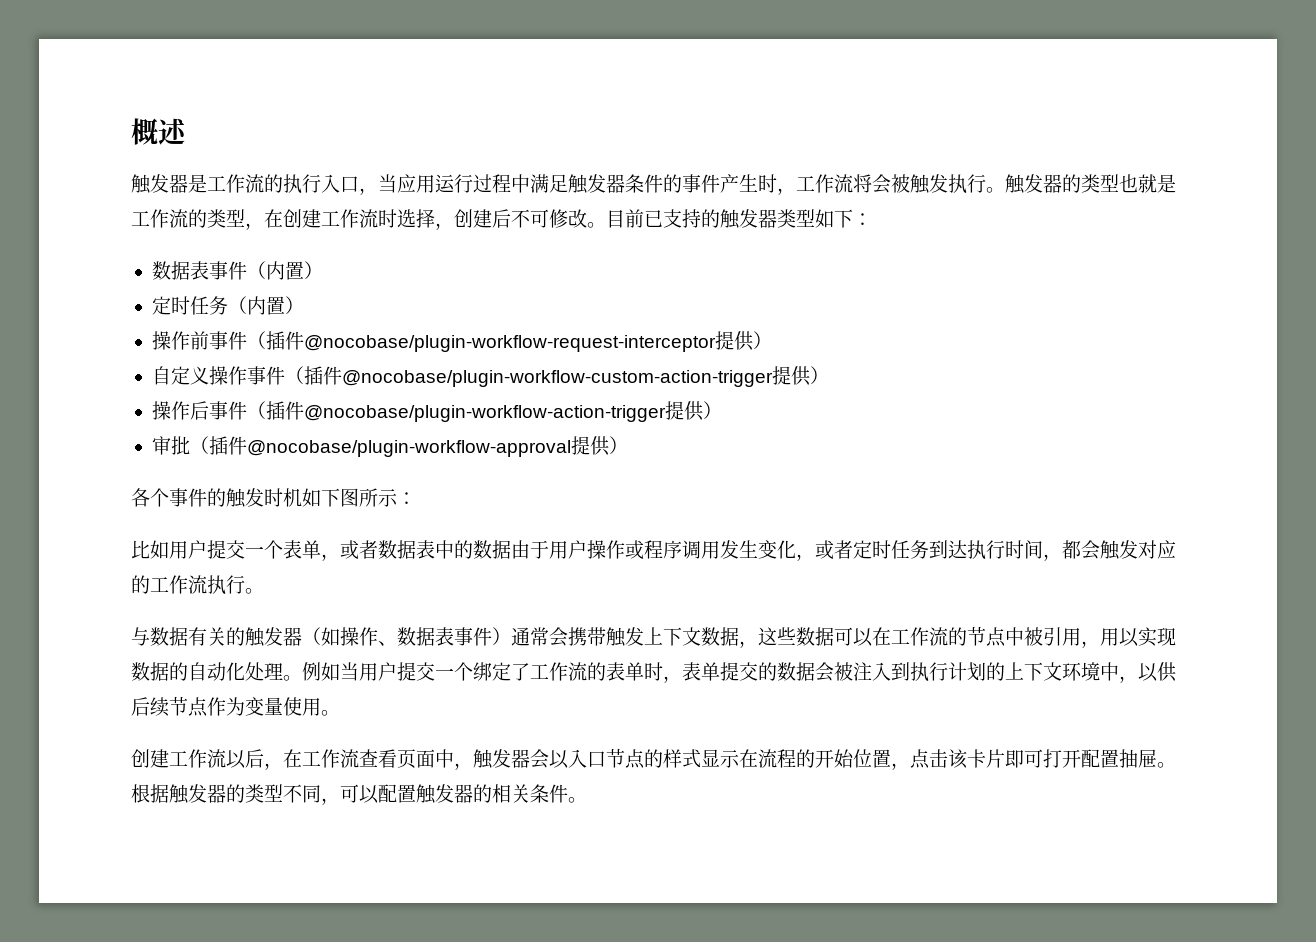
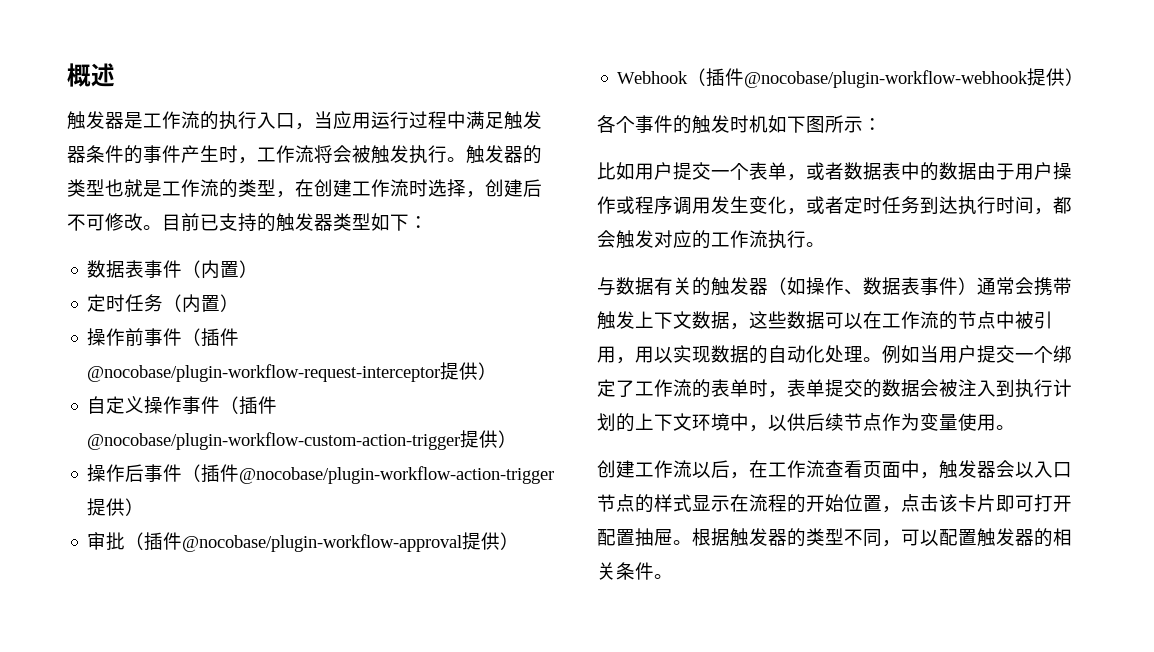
(628, 445) none -> [617,68,1085,88] // Webhook（插件@nocobase/plugin-workflow-webhook提供）

